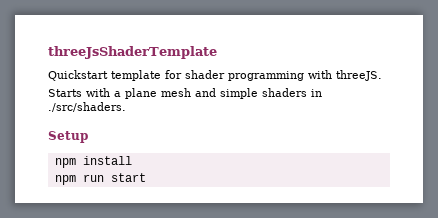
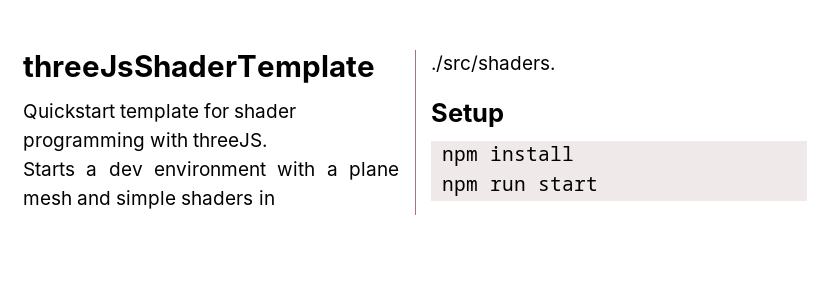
(82, 93) none -> [86,161,266,176] a dev environment

